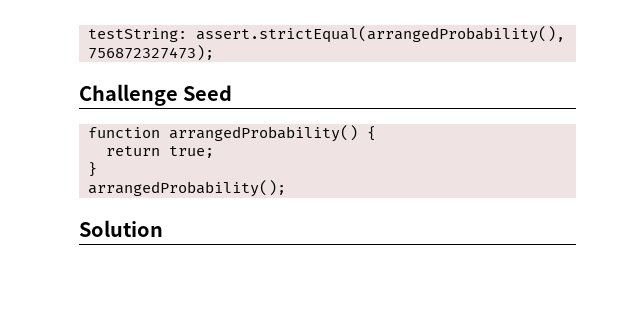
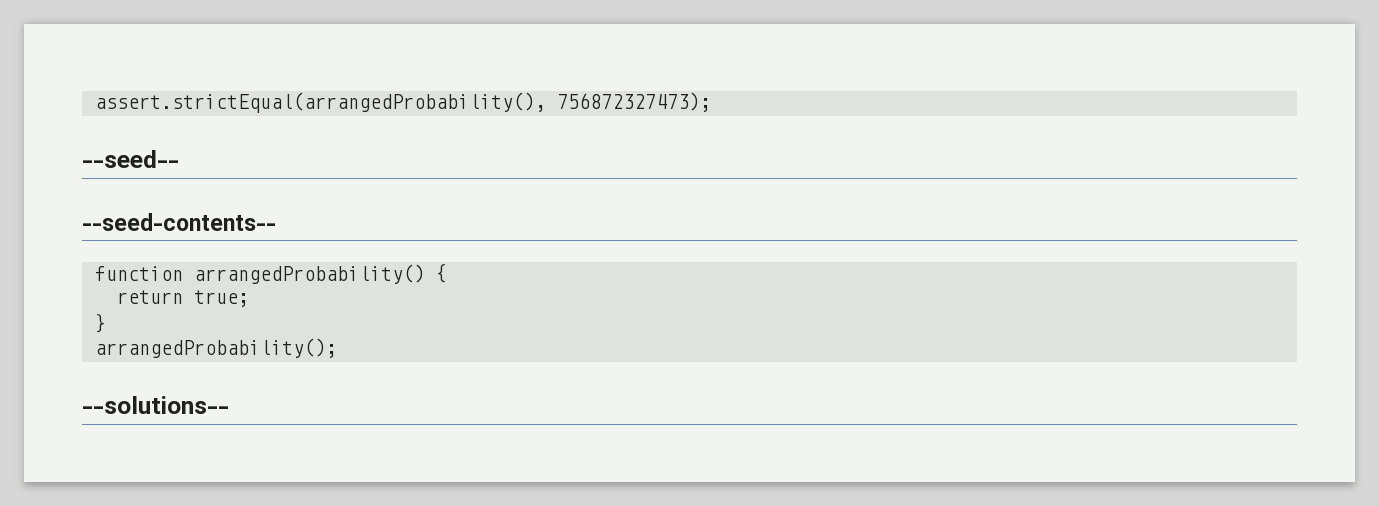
[88,28,187,42] testString: -> (94, 102) none
[79,84,233,106] Challenge Seed -> [82,150,179,168] [82,213,276,231] --seed-- // --seed-contents--
[79,220,163,237] Solution -> [82,396,229,414] --solutions--

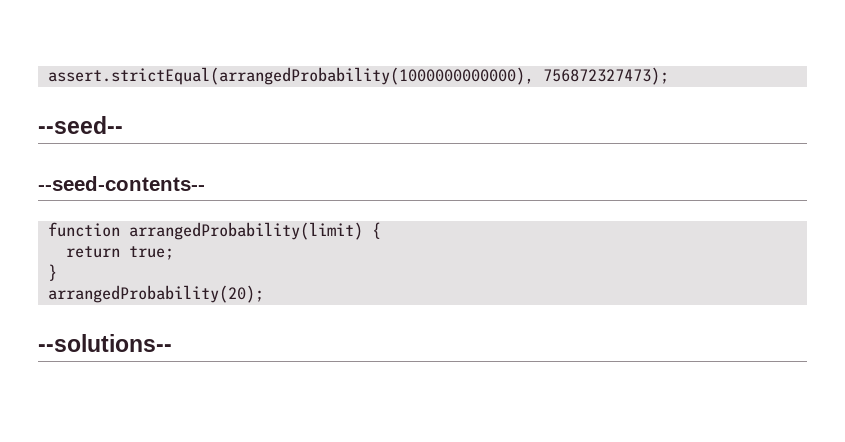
[94,92,546,113] assert.strictEqual(arrangedProbability(), -> [47,67,534,85] assert.strictEqual(arrangedProbability(1000000000000),
[193,264,425,284] arrangedProbability() -> [128,222,363,240] arrangedProbability(limit)
[94,338,337,358] arrangedProbability(); -> [47,285,264,303] arrangedProbability(20);

